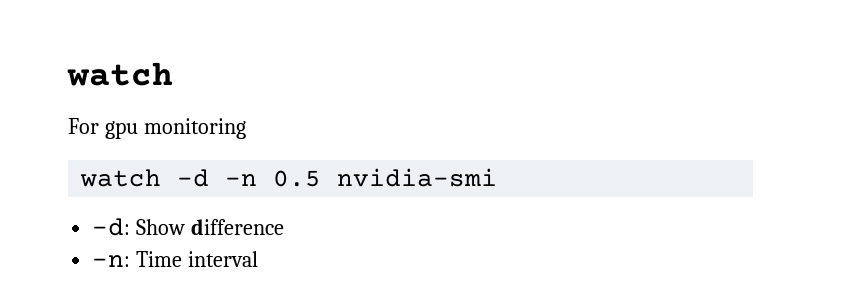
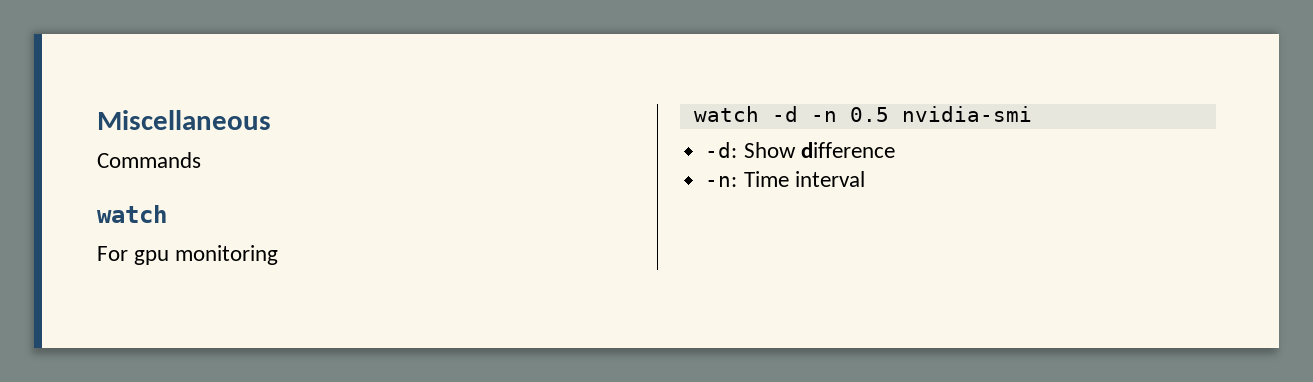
(67, 74) none -> [97,110,271,130] [97,152,201,168] Miscellaneous // Commands //

